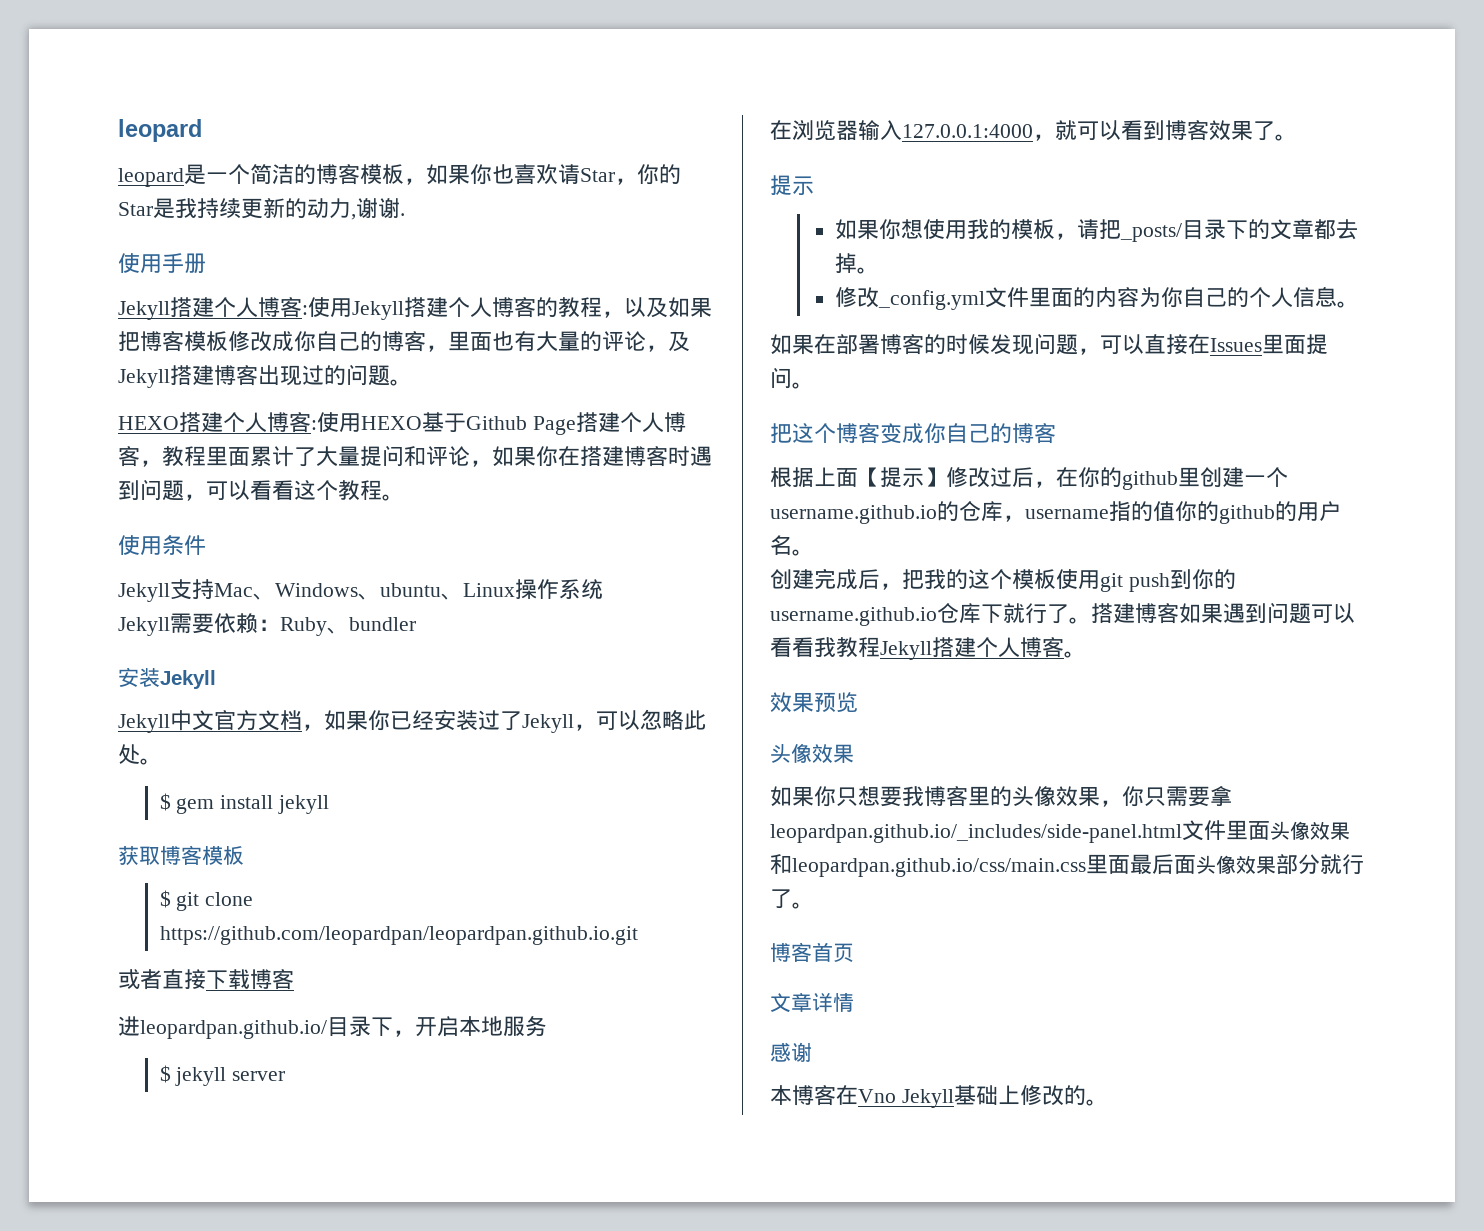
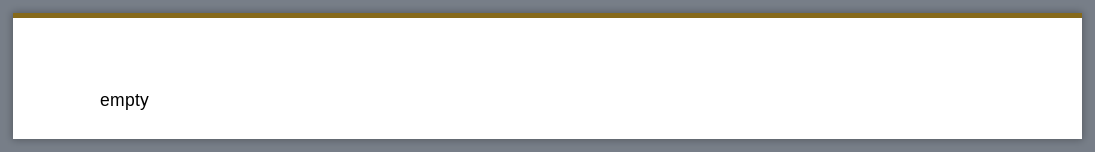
[118,119,202,142] [118,164,681,187] [118,198,405,220] [118,253,206,274] [118,297,712,320] [118,331,690,352] [118,364,412,388] [118,412,686,435] [118,445,712,467] [118,479,404,501] [118,535,206,555] [118,579,603,602] [118,613,416,636] [118,667,216,689] [118,709,706,733] [118,744,162,765] [159,793,329,814] [118,845,244,866] [159,890,254,911] [159,926,638,945] [118,969,294,990] [118,1016,547,1039] [159,1065,286,1086] [770,120,1297,141] [770,175,814,195] [835,219,1359,242] [835,253,880,274] [835,286,1360,310] [770,333,1328,355] [770,367,814,389] [770,423,1056,444] [770,467,1288,490] [770,501,1341,524] [770,535,814,556] [770,568,1236,592] [770,602,1355,626] [770,637,1086,660] [770,692,858,713] [770,743,854,763] [770,786,1232,807] [770,820,1350,843] [770,854,1364,877] [770,889,814,909] [770,942,854,962] [770,992,854,1013] [770,1042,812,1062] [770,1085,1108,1108] leopard // leopard是一个简洁的博客模板，如果你也喜欢请Star，你的Star是我持续更新的动力,谢谢. // 使用手册 // Jekyll搭建个人博客:使用Jekyll搭建个人博客的教程，以及如果把博客模板修改成你自己的博客，里面也有大量的评论，及Jekyll搭建博客出现过的问题。 // HEXO搭建个人博客:使用HEXO基于Github Page搭建个人博客，教程里面累计了大量提问和评论，如果你在搭建博客时遇到问题，可以看看这个教程。 // 使用条件 // Jekyll支持Mac、Windows、ubuntu、Linux操作系统 // Jekyll需要依赖：Ruby、bundler // 安装Jekyll // Jekyll中文官方文档，如果你已经安装过了Jekyll，可以忽略此处。 // $ gem install jekyll // 获取博客模板 // $ git clone https://github.com/leopardpan/leopardpan.github.io.git // 或者直接下载博客 // 进leopardpan.github.io/目录下，开启本地服务 // $ jekyll server // 在浏览器输入127.0.0.1:4000，就可以看到博客效果了。 // 提示 // 如果你想使用我的模板，请把_posts/目录下的文章都去掉。 // 修改_config.yml文件里面的内容为你自己的个人信息。 // 如果在部署博客的时候发现问题，可以直接在Issues里面提问。 // 把这个博客变成你自己的博客 // 根据上面【提示】修改过后，在你的github里创建一个username.github.io的仓库，username指的值你的github的用户名。 // 创建完成后，把我的这个模板使用git push到你的username.github.io仓库下就行了。搭建博客如果遇到问题可以看看我教程Jekyll搭建个人博客。 // 效果预览 // 头像效果 // 如果你只想要我博客里的头像效果，你只需要拿leopardpan.github.io/_includes/side-panel.html文件里面头像效果和leopardpan.github.io/css/main.css里面最后面头像效果部分就行了。 // 博客首页 // 文章详情 // 感谢 // 本博客在Vno Jekyll基础上修改的。 -> [100,94,149,110] empty

